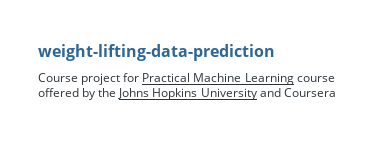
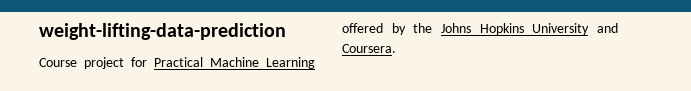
[296,76,335,82] course -> (315, 63) none
[283,88,336,97] Coursera -> [342,44,396,53] Coursera.

